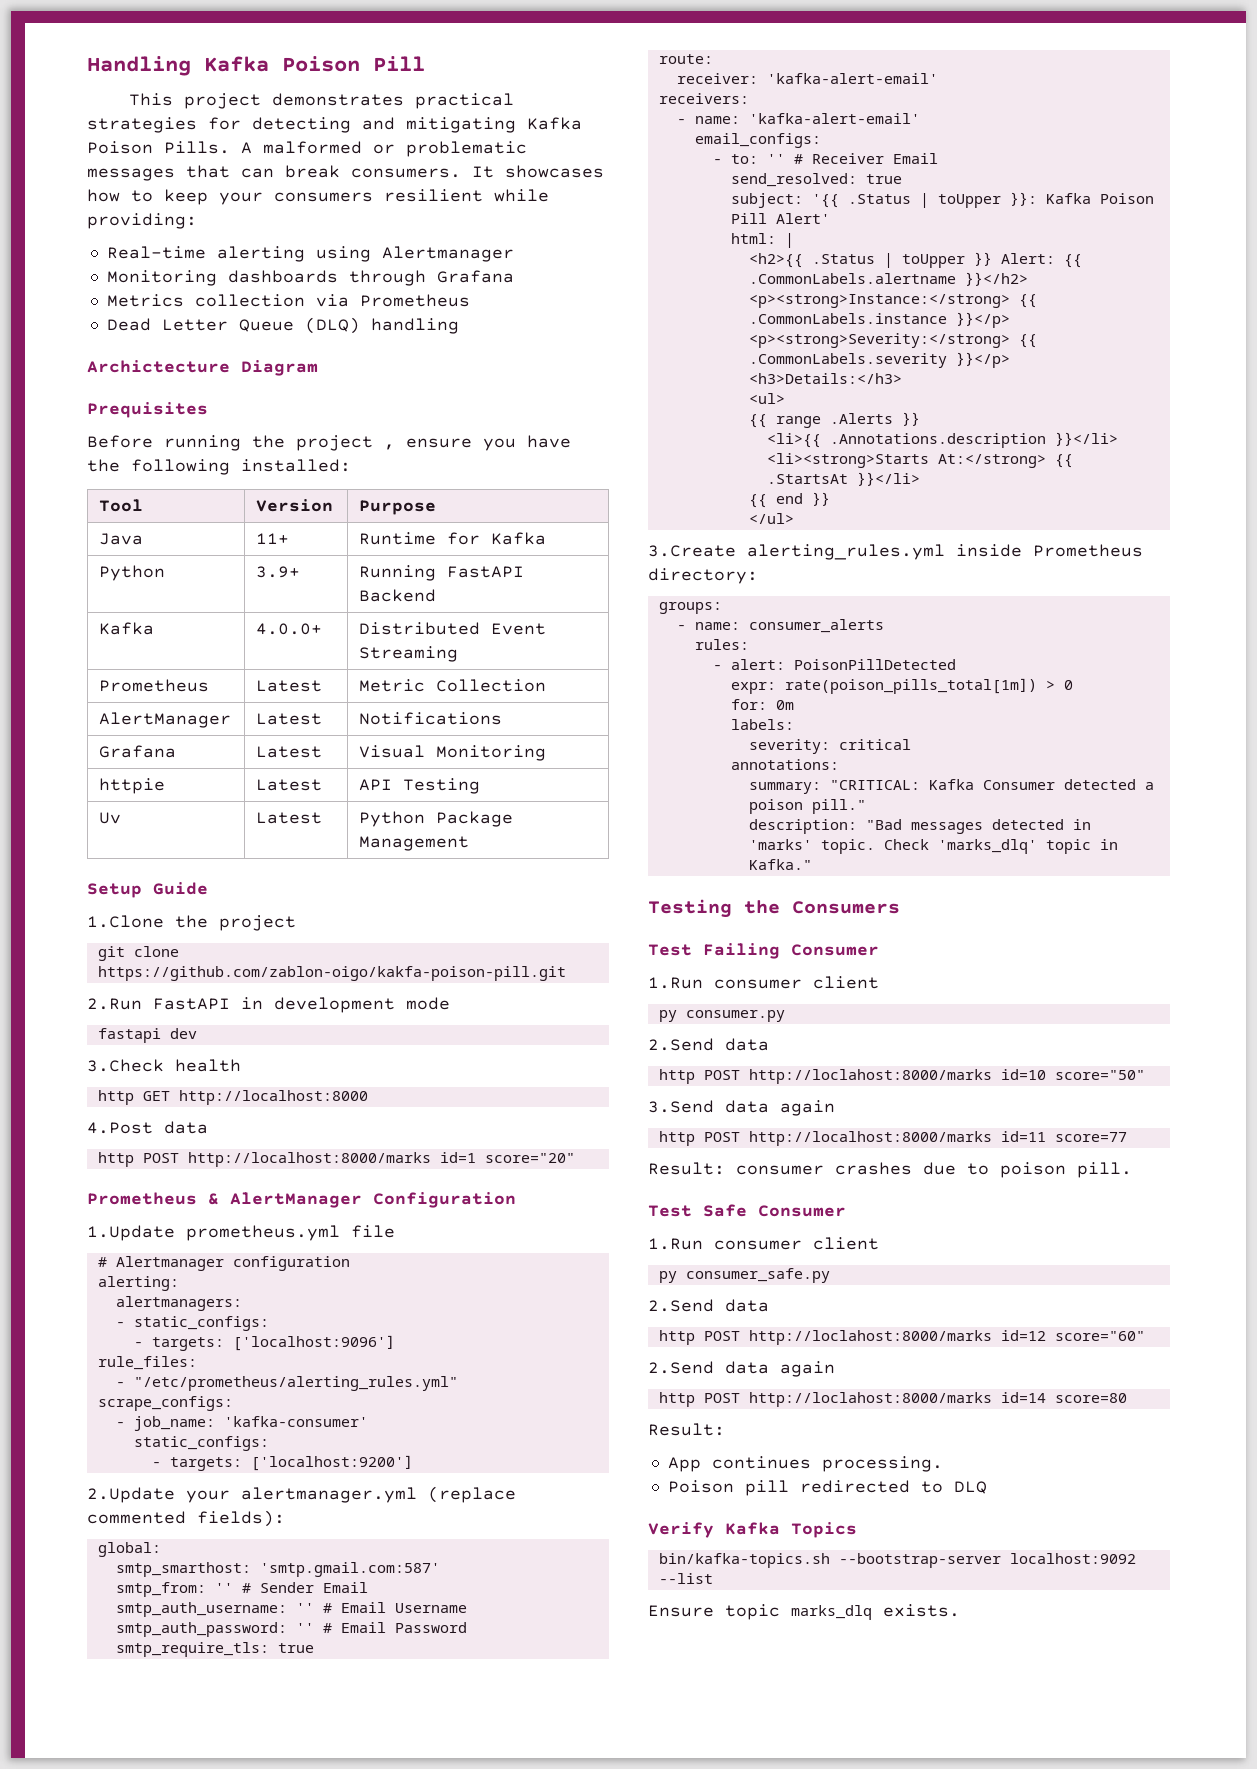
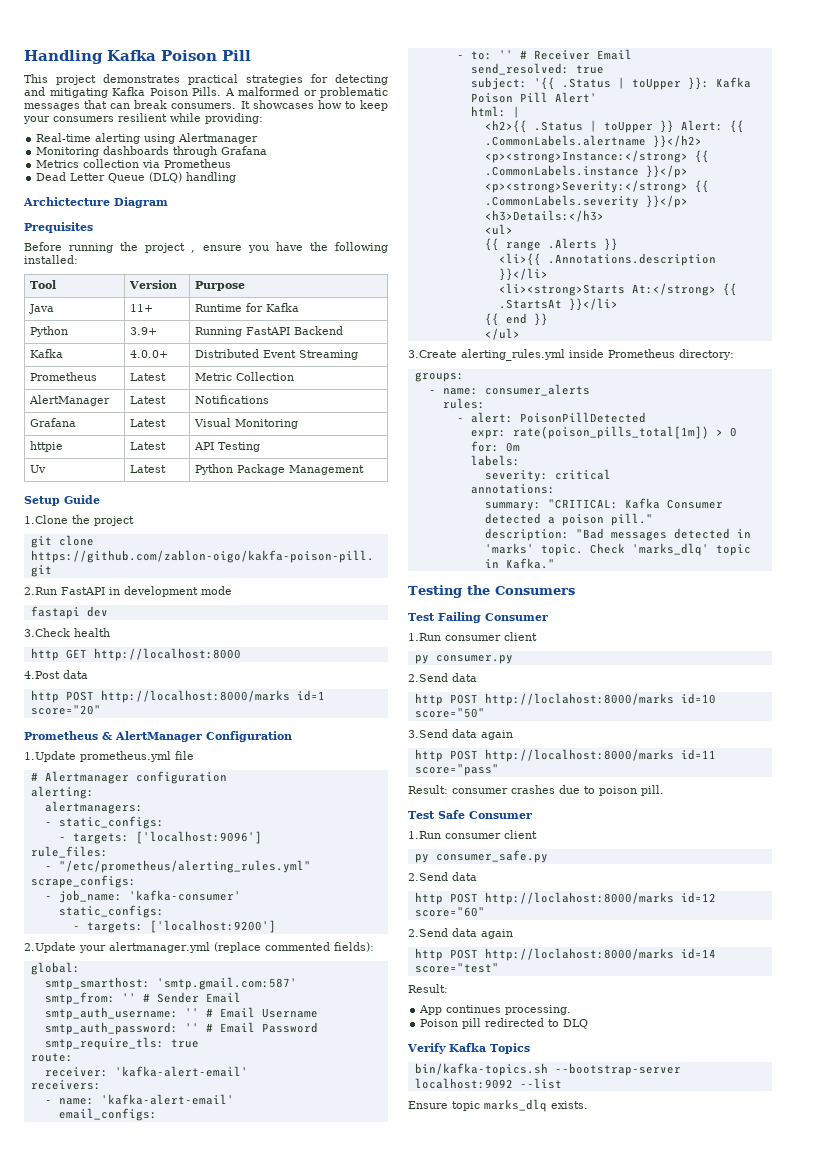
[1054,1132,1127,1142] score=77 -> [414,764,499,776] score="pass"
[1054,1393,1127,1403] score=80 -> [414,963,499,973] score="test"

